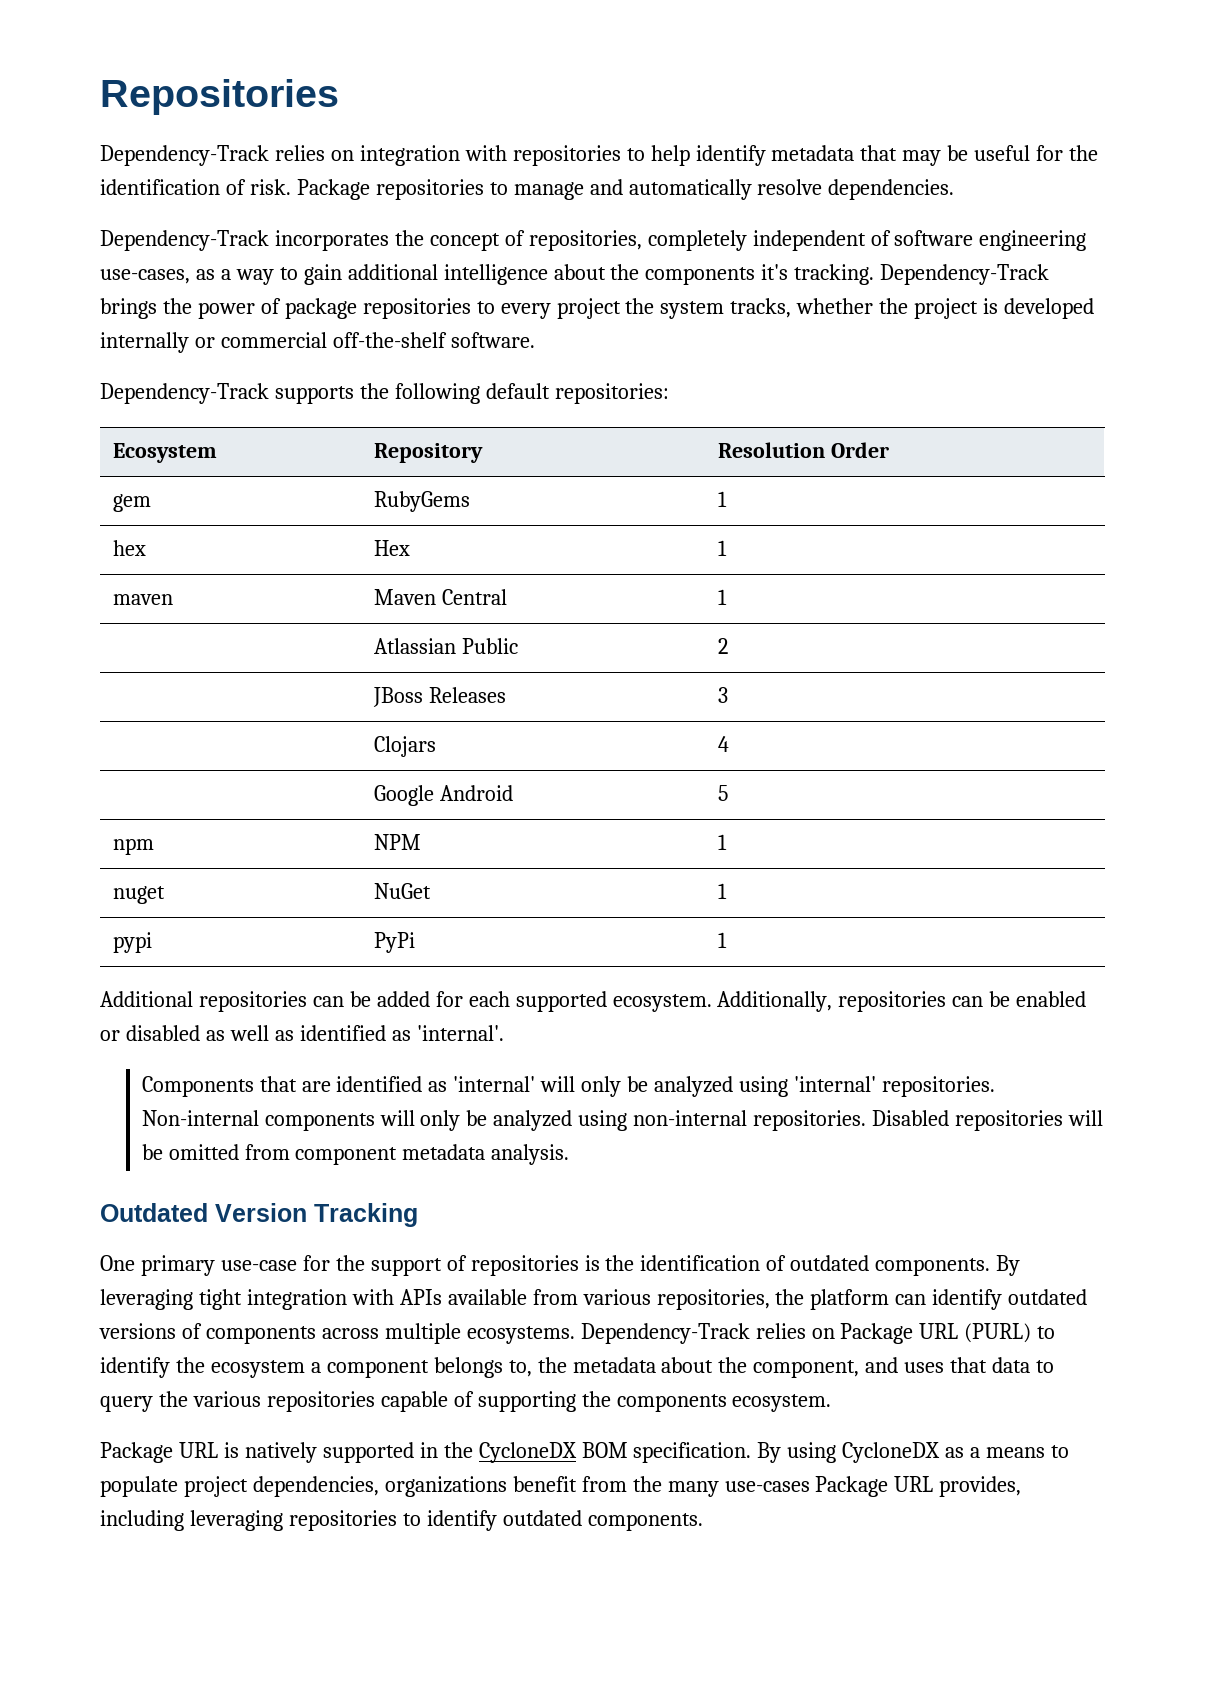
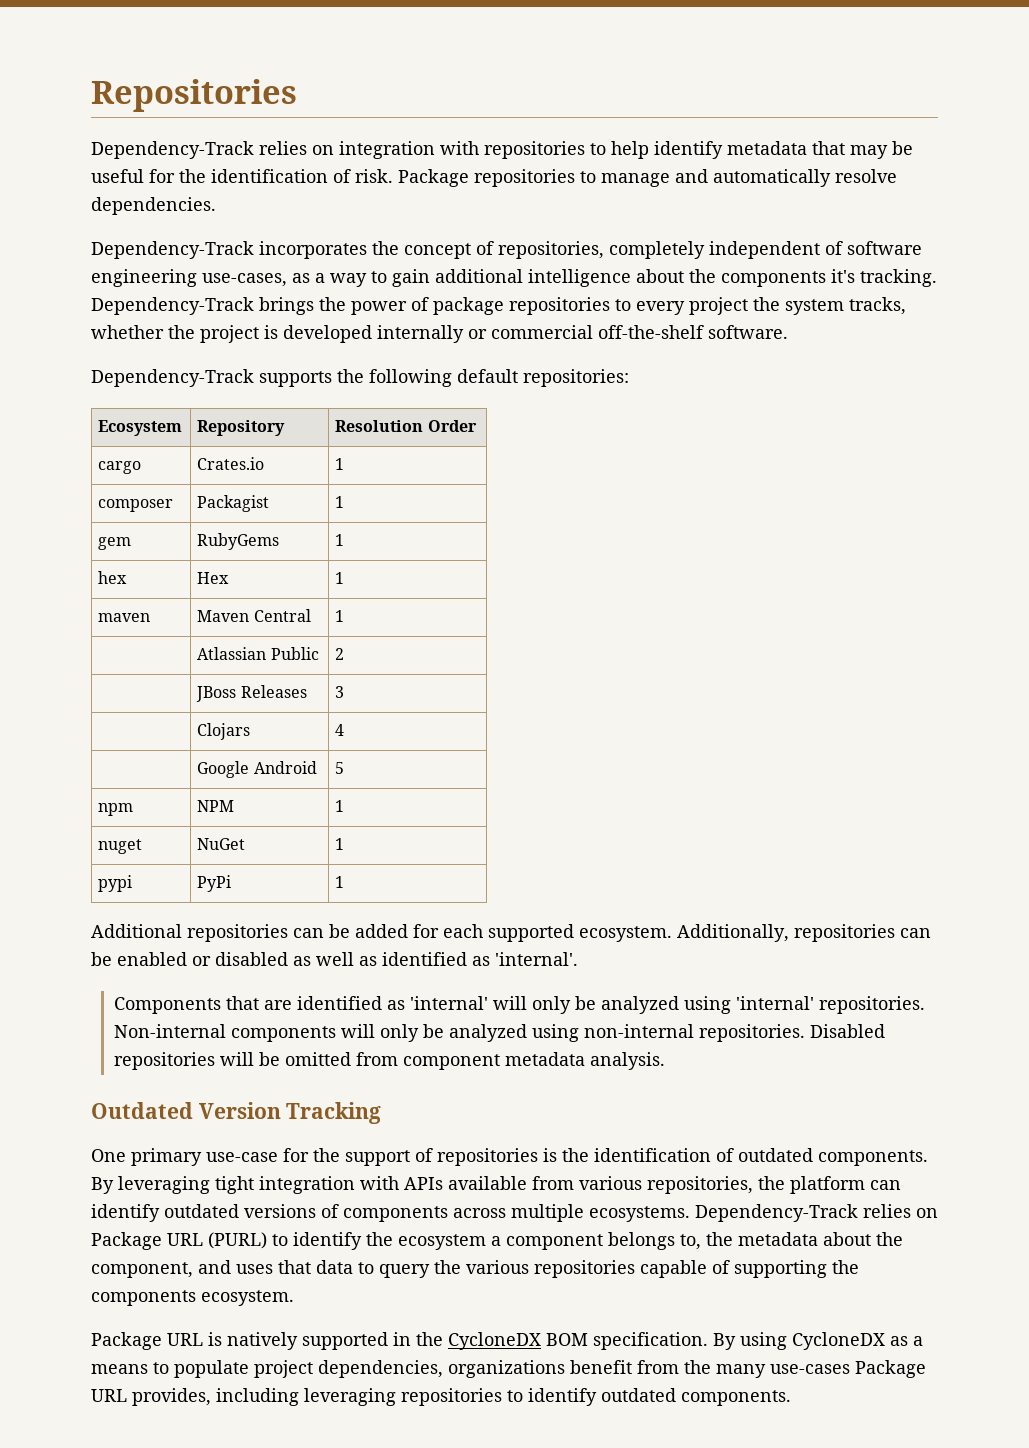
(889, 450) none -> [98,461,142,474] [197,457,265,470] [335,458,345,470] [98,499,174,512] [197,495,270,512] [335,496,345,508] // cargo | Crates.io | 1 // composer | Packagist | 1

